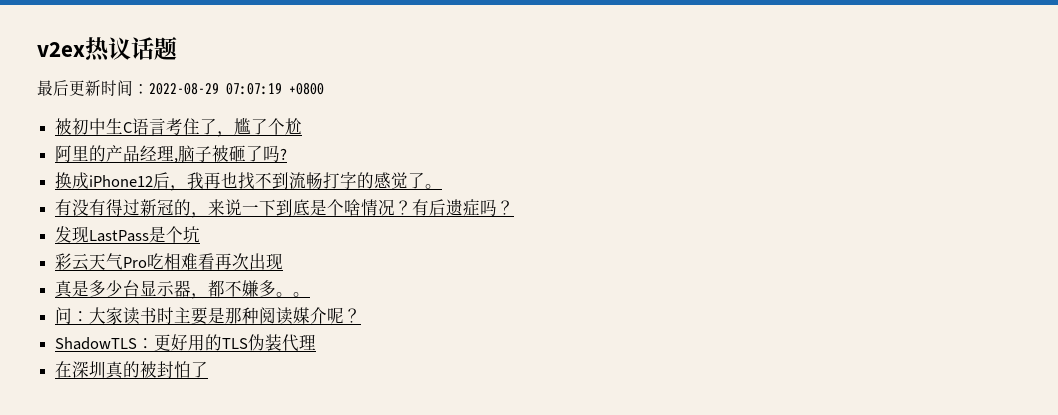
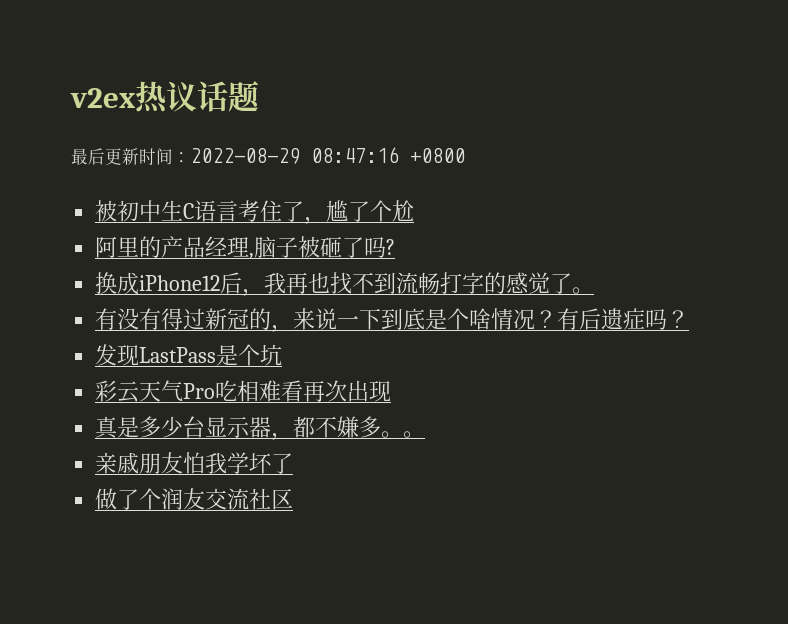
[226,83,282,95] 07:07:19 -> [311,147,399,163] 08:47:16
[55,307,362,325] [55,334,317,352] [55,361,209,379] 问：大家读书时主要是那种阅读媒介呢？ // ShadowTLS：更好用的TLS伪装代理 // 在深圳真的被封怕了 -> [95,452,294,474] [95,488,294,510] 亲戚朋友怕我学坏了 // 做了个润友交流社区

